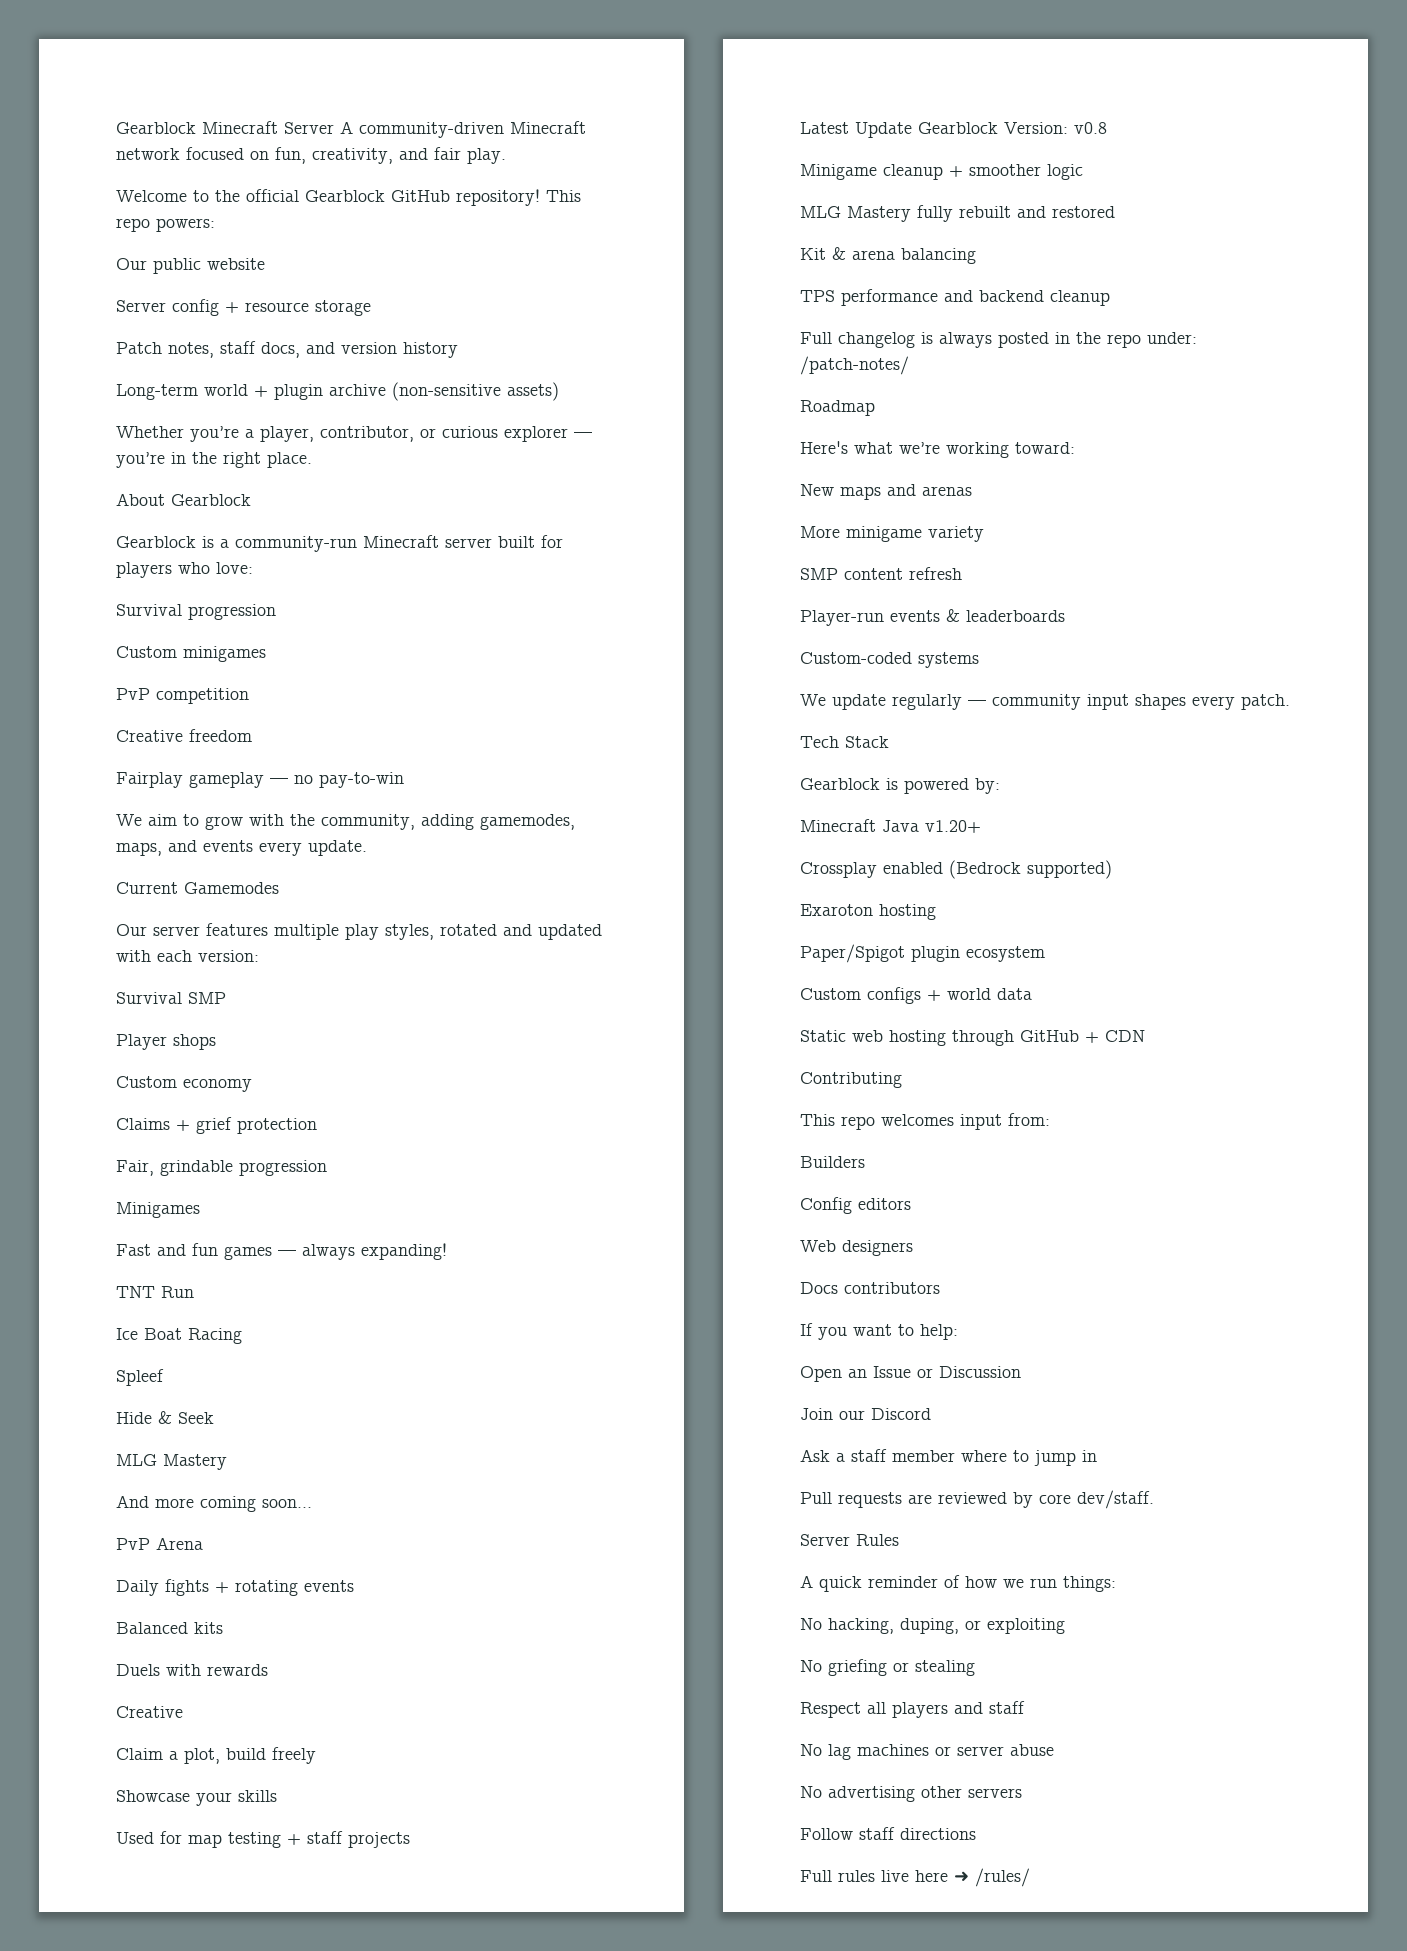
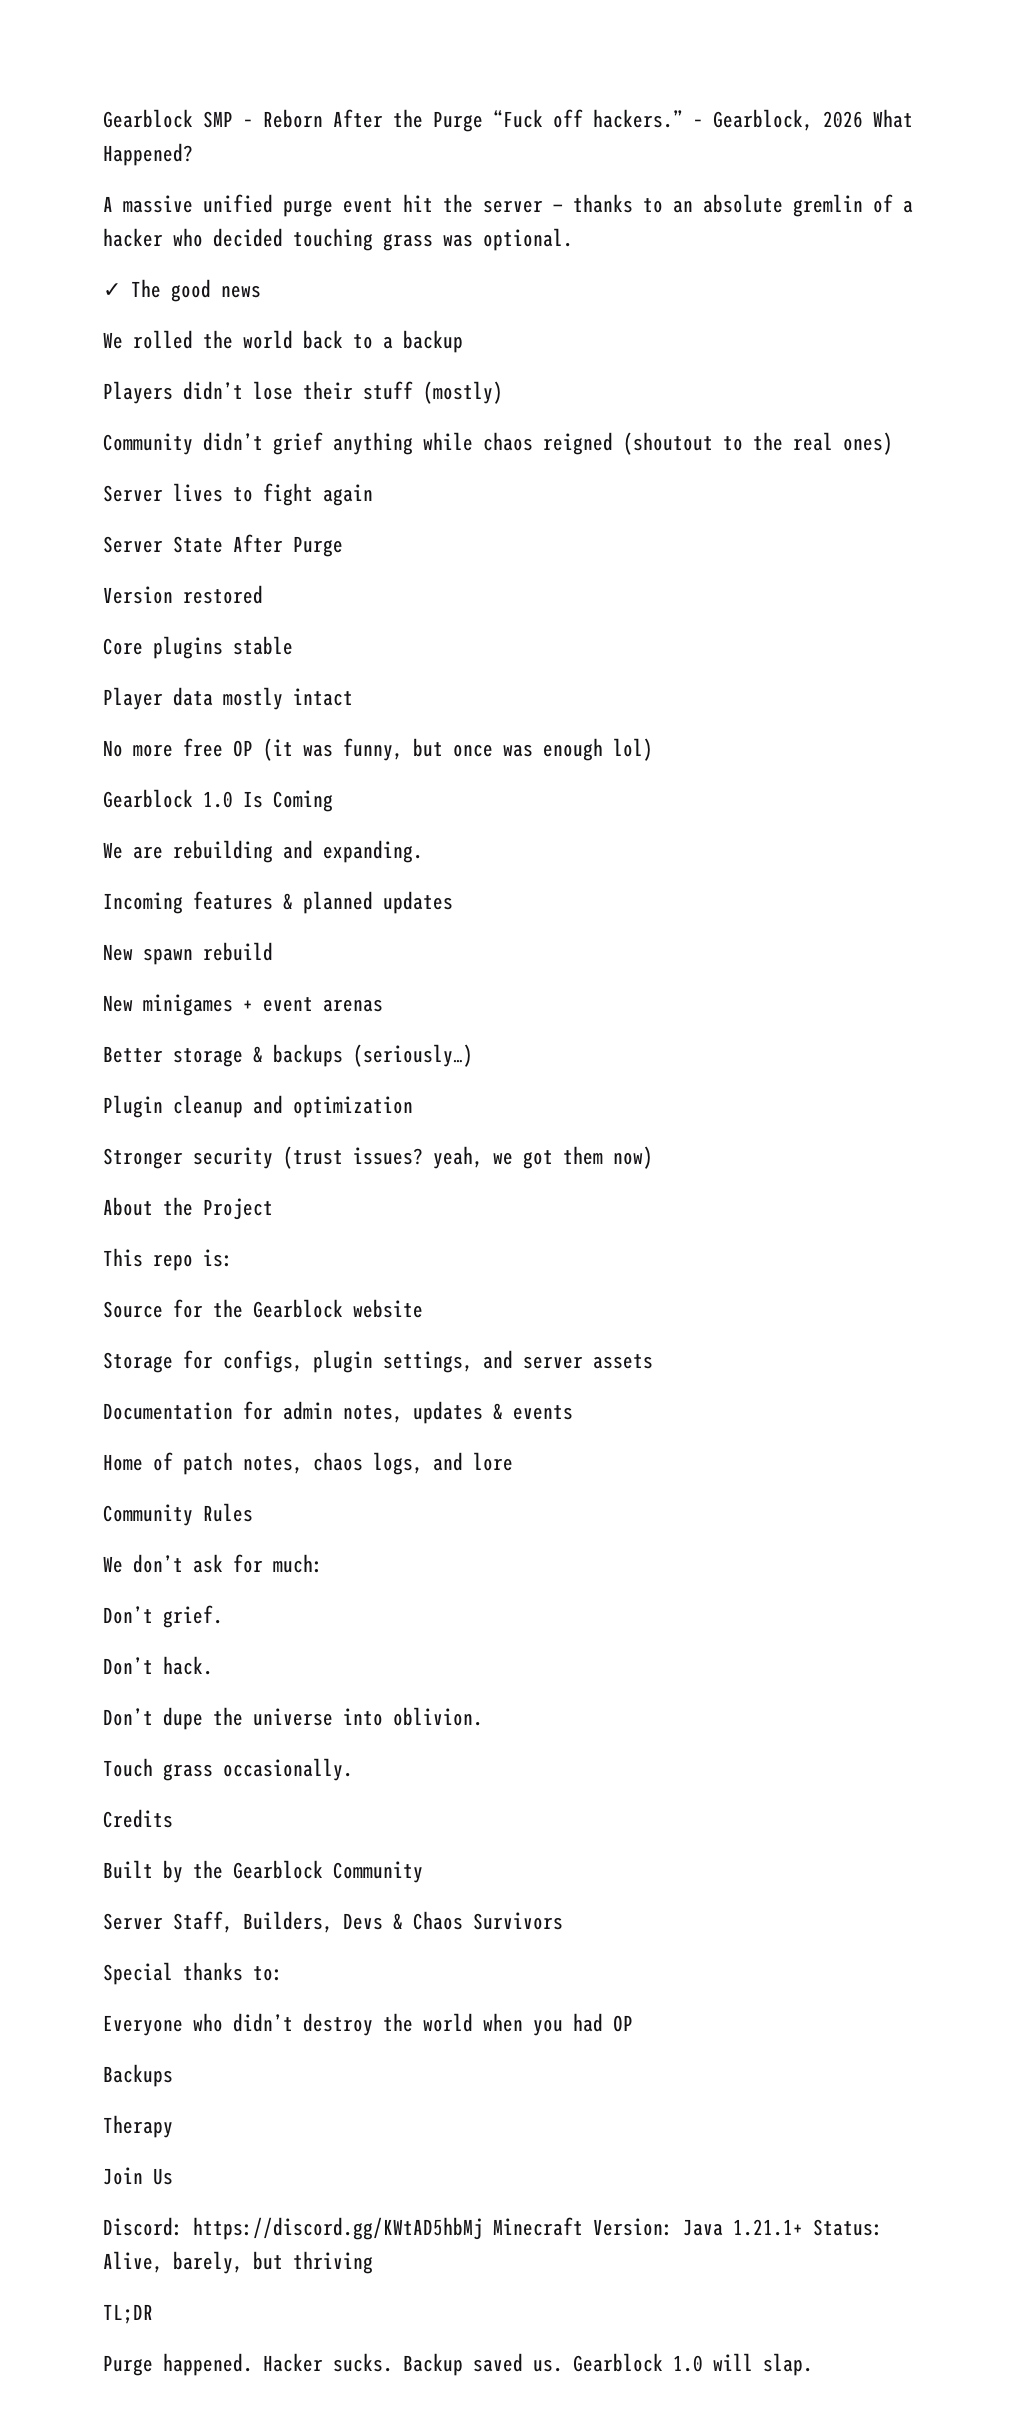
[116,121,586,138] [116,147,506,164] [116,189,581,206] [116,218,215,232] [116,258,265,274] [116,299,371,316] [116,341,458,358] [116,382,559,401] [116,426,592,442] [116,452,312,468] [116,493,251,506] [116,535,563,552] [116,562,253,578] [116,604,276,620] [116,646,266,662] [116,688,249,704] [116,729,252,742] [116,772,404,788] [116,814,575,830] [116,840,367,856] [116,882,279,894] [116,923,602,940] [116,950,259,962] [116,992,226,1004] [116,1034,216,1050] [116,1076,252,1092] [116,1117,317,1134] [116,1160,327,1176] [116,1202,200,1218] [116,1243,447,1260] [116,1286,194,1298] [116,1328,242,1344] [116,1369,164,1386] [116,1411,214,1424] [116,1454,227,1470] [116,1495,312,1512] [116,1537,203,1550] [116,1579,354,1596] [116,1622,223,1634] [116,1664,268,1676] [116,1706,183,1718] [116,1747,316,1764] [116,1790,277,1806] [116,1831,410,1848] [800,122,1107,138] [800,164,1083,180] [800,205,1115,222] [800,247,976,264] [800,289,1110,306] [800,332,1197,348] [800,356,909,375] [800,400,875,416] [800,441,1075,458] [800,484,972,500] [800,526,984,542] [800,567,962,580] [800,609,1065,626] [800,652,979,668] [800,694,1290,710] [800,736,889,748] [800,778,1000,794] [800,819,981,833] [800,860,1112,879] [800,904,936,920] [800,944,1045,963] [800,987,1032,1004] [800,1030,1145,1046] [800,1072,902,1088] [800,1113,1050,1130] [800,1156,865,1168] [800,1197,911,1214] [800,1240,913,1256] [800,1282,940,1294] [800,1323,958,1340] [800,1366,1021,1382] [800,1408,931,1420] [800,1449,1097,1466] [800,1490,1154,1509] [800,1534,899,1546] [800,1575,1116,1592] [800,1618,1065,1634] [800,1659,975,1676] [800,1701,1025,1718] [800,1744,1054,1760] [800,1786,1022,1802] [800,1827,976,1840] [800,1868,1030,1887] Gearblock Minecraft Server A community-driven Minecraft network focused on fun, creativity, and fair play. // Welcome to the official Gearblock GitHub repository! This repo powers: // Our public website // Server config + resource storage // Patch notes, staff docs, and version history // Long-term world + plugin archive (non-sensitive assets) // Whether you’re a player, contributor, or curious explorer — you’re in the right place. // About Gearblock // Gearblock is a community-run Minecraft server built for players who love: // Survival progression // Custom minigames // PvP competition // Creative freedom // Fairplay gameplay — no pay-to-win // We aim to grow with the community, adding gamemodes, maps, and events every update. // Current Gamemodes // Our server features multiple play styles, rotated and updated with each version: // Survival SMP // Player shops // Custom economy // Claims + grief protection // Fair, grindable progression // Minigames // Fast and fun games — always expanding! // TNT Run // Ice Boat Racing // Spleef // Hide & Seek // MLG Mastery // And more coming soon… // PvP Arena // Daily fights + rotating events // Balanced kits // Duels with rewards // Creative // Claim a plot, build freely // Showcase your skills // Used for map testing + staff projects // Latest Update Gearblock Version: v0.8 // Minigame cleanup + smoother logic // MLG Mastery fully rebuilt and restored // Kit & arena balancing // TPS performance and backend cleanup // Full changelog is always posted in the repo under: /patch-notes/ // Roadmap // Here's what we’re working toward: // New maps and arenas // More minigame variety // SMP content refresh // Player-run events & leaderboards // Custom-coded systems // We update regularly — community input shapes every patch. // Tech Stack // Gearblock is powered by: // Minecraft Java v1.20+ // Crossplay enabled (Bedrock supported) // Exaroton hosting // Paper/Spigot plugin ecosystem // Custom configs + world data // Static web hosting through GitHub + CDN // Contributing // This repo welcomes input from: // Builders // Config editors // Web designers // Docs contributors // If you want to help: // Open an Issue or Discussion // Join our Discord // Ask a staff member where to jump in // Pull requests are reviewed by core dev/staff. // Server Rules // A quick reminder of how we run things: // No hacking, duping, or exploiting // No griefing or stealing // Respect all players and staff // No lag machines or server abuse // No advertising other servers // Follow staff directions // Full rules live here ➜ /rules/ -> [103,109,913,132] [103,143,193,166] [103,194,913,217] [103,228,573,251] [103,279,261,302] [103,330,463,353] [103,381,503,404] [103,432,893,455] [103,483,373,506] [103,534,343,557] [103,585,263,604] [103,636,293,659] [103,687,353,710] [103,738,653,761] [103,789,333,812] [103,840,423,863] [103,891,453,914] [103,942,273,965] [103,994,383,1016] [103,1044,473,1067] [103,1095,413,1118] [103,1146,653,1169] [103,1197,273,1220] [103,1248,233,1271] [103,1299,423,1318] [103,1350,653,1373] [103,1401,573,1424] [103,1452,513,1475] [103,1503,253,1526] [103,1554,323,1573] [103,1605,223,1628] [103,1656,213,1675] [103,1707,483,1730] [103,1758,353,1781] [103,1809,173,1828] [103,1860,423,1883] [103,1911,563,1933] [103,1962,283,1985] [103,2013,633,2036] [103,2064,173,2087] [103,2115,173,2138] [103,2167,173,2185] [103,2217,883,2240] [103,2251,373,2274] [103,2304,153,2324] [103,2353,813,2376] Gearblock SMP – Reborn After the Purge “Fuck off hackers.” – Gearblock, 2026 What Happened? // A massive unified purge event hit the server — thanks to an absolute gremlin of a hacker who decided touching grass was optional. // ✓ The good news // We rolled the world back to a backup // Players didn’t lose their stuff (mostly) // Community didn’t grief anything while chaos reigned (shoutout to the real ones) // Server lives to fight again // Server State After Purge // Version restored // Core plugins stable // Player data mostly intact // No more free OP (it was funny, but once was enough lol) // Gearblock 1.0 Is Coming // We are rebuilding and expanding. // Incoming features & planned updates // New spawn rebuild // New minigames + event arenas // Better storage & backups (seriously…) // Plugin cleanup and optimization // Stronger security (trust issues? yeah, we got them now) // About the Project // This repo is: // Source for the Gearblock website // Storage for configs, plugin settings, and server assets // Documentation for admin notes, updates & events // Home of patch notes, chaos logs, and lore // Community Rules // We don’t ask for much: // Don’t grief. // Don’t hack. // Don’t dupe the universe into oblivion. // Touch grass occasionally. // Credits // Built by the Gearblock Community // Server Staff, Builders, Devs & Chaos Survivors // Special thanks to: // Everyone who didn’t destroy the world when you had OP // Backups // Therapy // Join Us // Discord: https://discord.gg/KWtAD5hbMj Minecraft Version: Java 1.21.1+ Status: Alive, barely, but thriving // TL;DR // Purge happened. Hacker sucks. Backup saved us. Gearblock 1.0 will slap.

